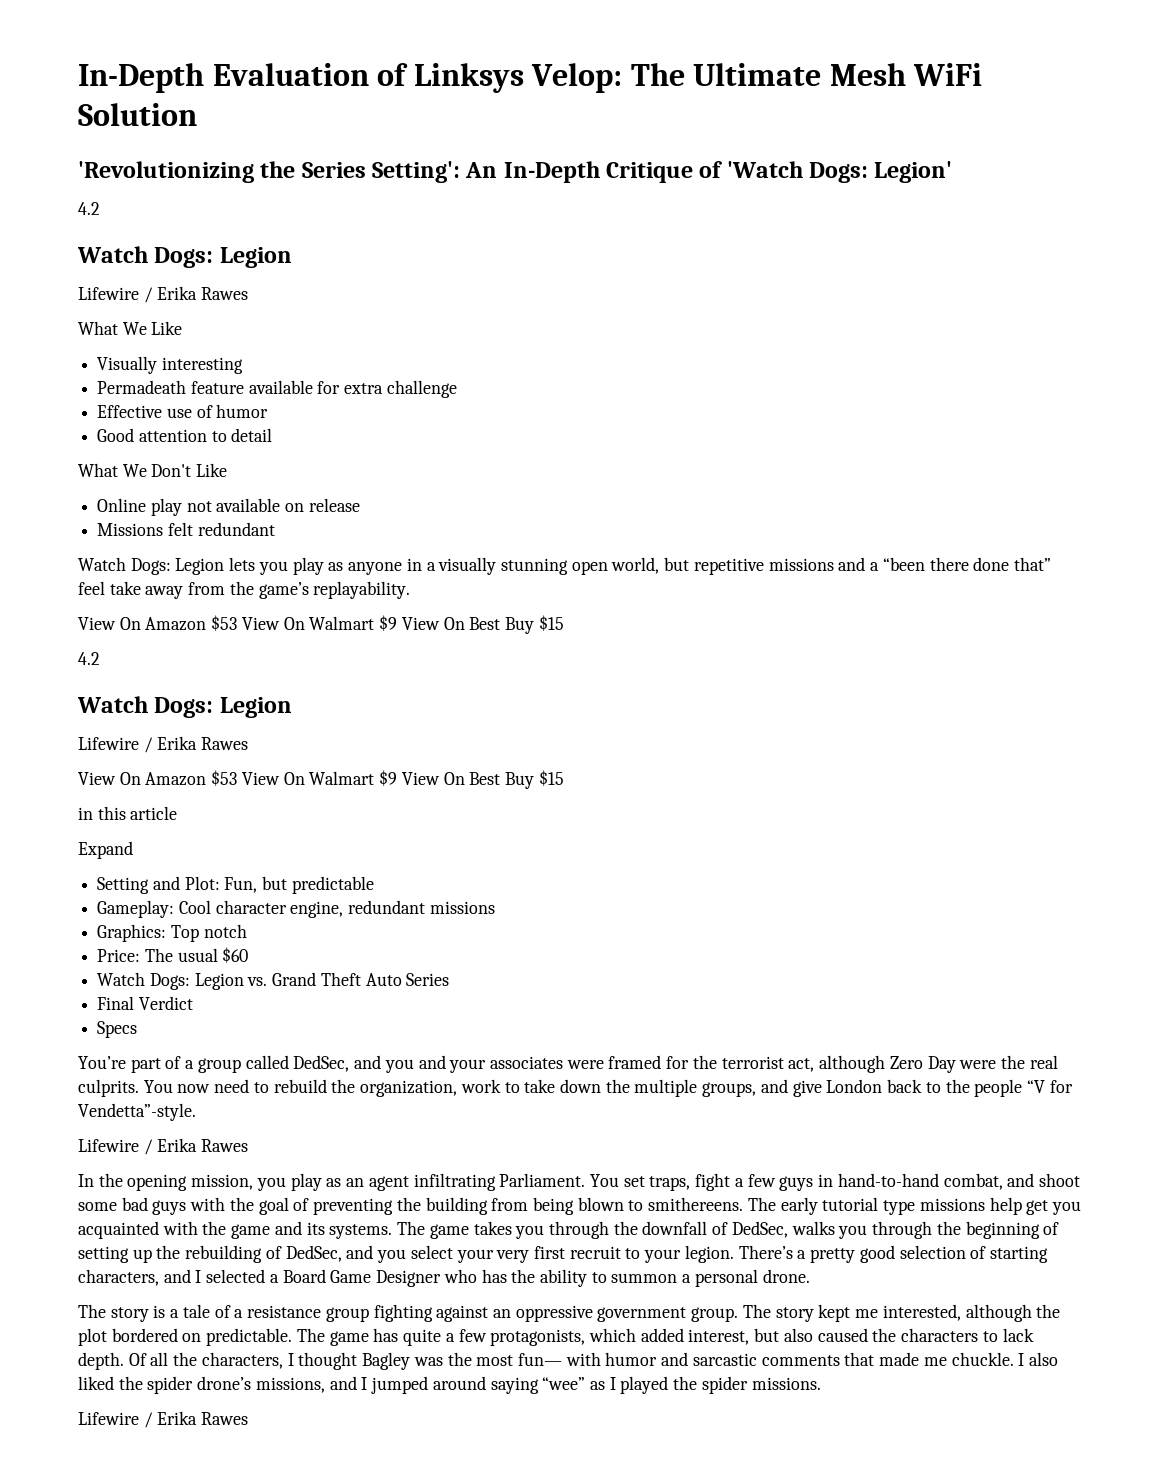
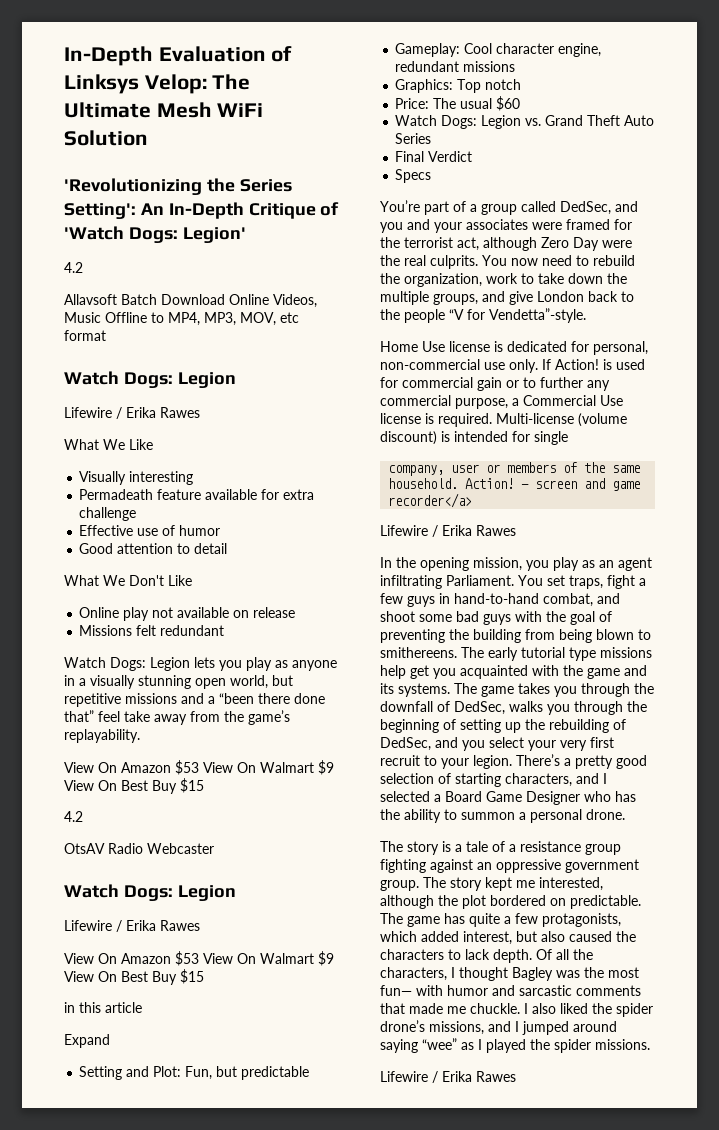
(100, 208) none -> [64,294,317,308] [64,312,299,326] [64,330,106,341] // Allavsoft Batch Download Online Videos, Music Offline to MP4, MP3, MOV, etc format
(100, 658) none -> [64,843,214,854] // OtsAV Radio Webcaster
(196, 1112) none -> [380,341,648,355] [380,359,645,373] [380,377,610,391] [380,395,623,409] [380,413,627,427] [380,431,568,445] [388,462,641,476] [388,478,641,491] [388,493,473,508] // Home Use license is dedicated for personal, non-commercial use only. If Action! is used for commercial gain or to further any commercial purpose, a Commercial Use license is required. Multi-license (volume discount) is intended for single // company, user or members of the same household. Action! - screen and game recorder</a>

